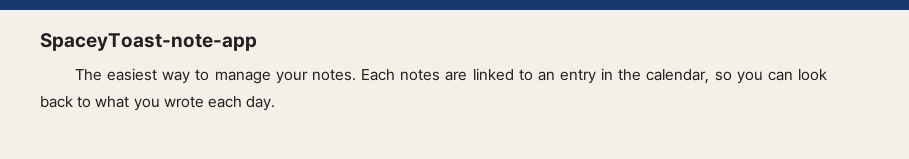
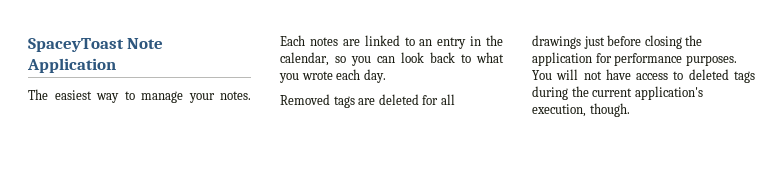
[40,33,257,51] SpaceyToast-note-app -> [28,38,164,52] [27,58,116,73] SpaceyToast Note Application
(276, 103) none -> [280,94,455,108] [532,35,703,49] [532,52,737,66] [532,69,755,83] [532,86,703,100] [532,103,630,117] // Removed tags are deleted for all drawings just before closing the application for performance purposes. You will not have access to deleted tags during the current application's execution, though.

